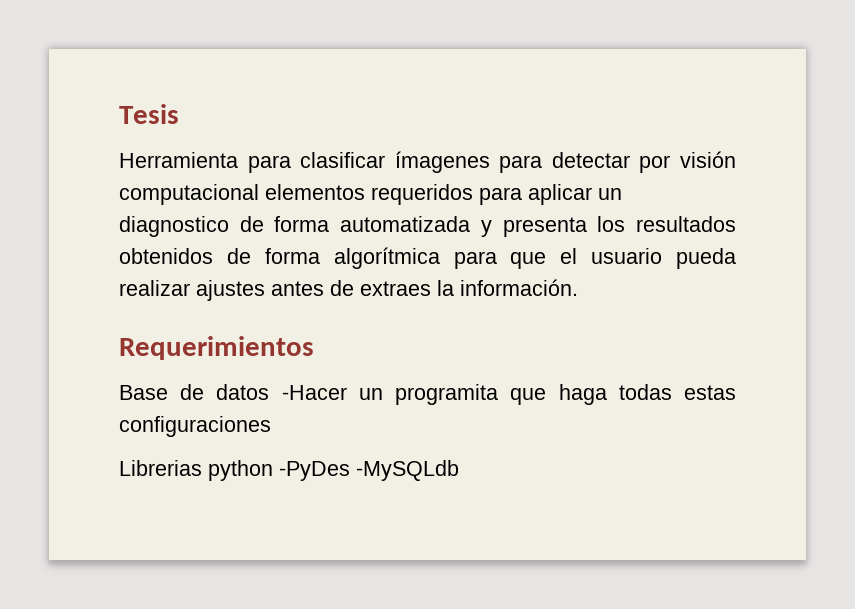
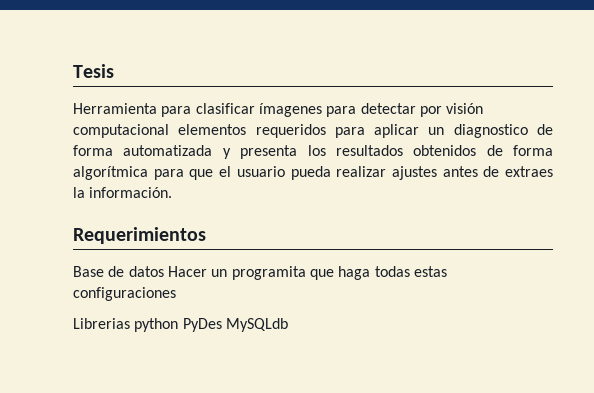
[281,385,347,400] -Hacer -> [167,266,207,277] Hacer
[279,460,459,481] -PyDes -MySQLdb -> [182,318,288,332] PyDes MySQLdb

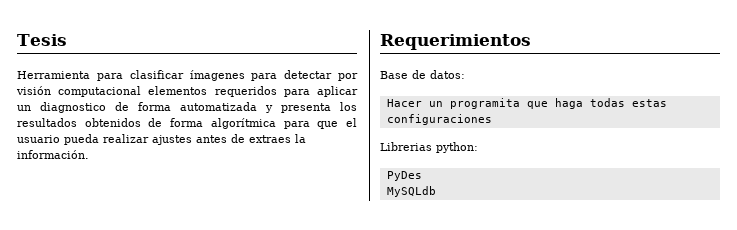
[128,266,164,277] datos -> [430,70,465,79] datos: //
[134,318,179,332] python -> [436,142,478,153] python: //
(222, 325) none -> (422, 176) //

